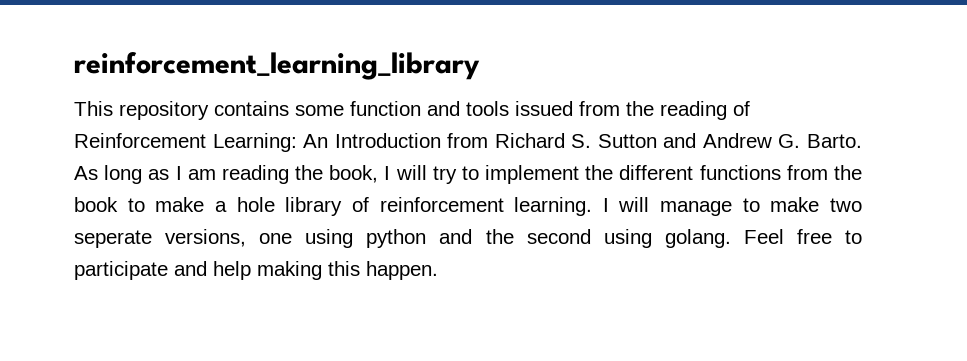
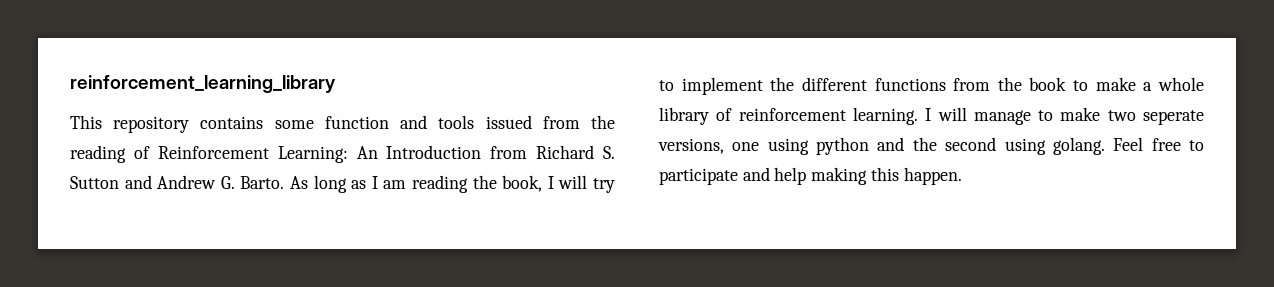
[236,197,275,212] hole -> [1158,77,1204,91] whole

